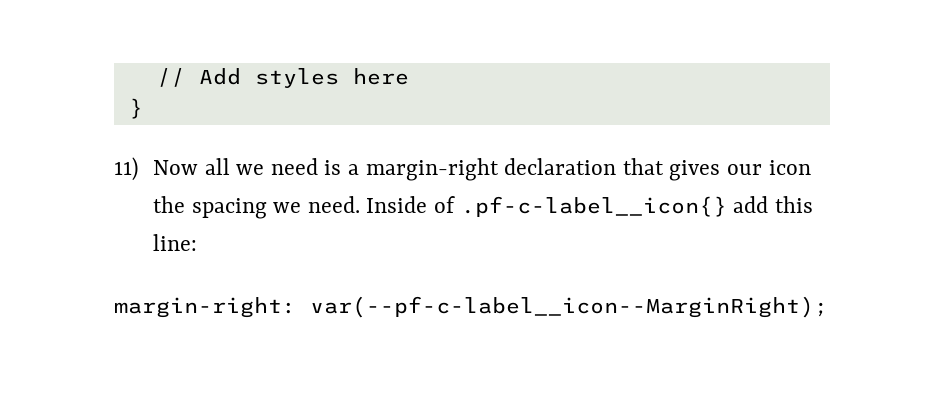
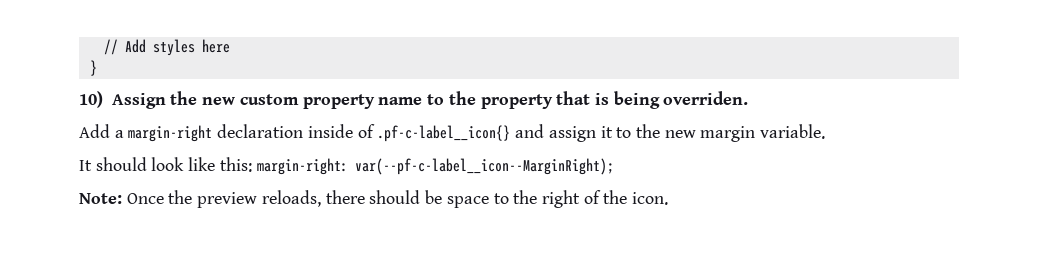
[114,157,811,181] [152,196,813,219] [152,234,197,251] [114,296,828,318] 11) Now all we need is a margin-right declaration that gives our icon the spacing we need. Inside of .pf-c-label__icon{} add this line: // margin-right: var(--pf-c-label__icon--MarginRight); -> [79,91,749,109] [79,124,826,142] [79,157,614,175] [79,190,669,208] 10) Assign the new custom property name to the property that is being overriden. // Add a margin-right declaration inside of .pf-c-label__icon{} and assign it to the new margin variable. // It should look like this: margin-right: var(--pf-c-label__icon--MarginRight); // Note: Once the preview reloads, there should be space to the right of the icon.

